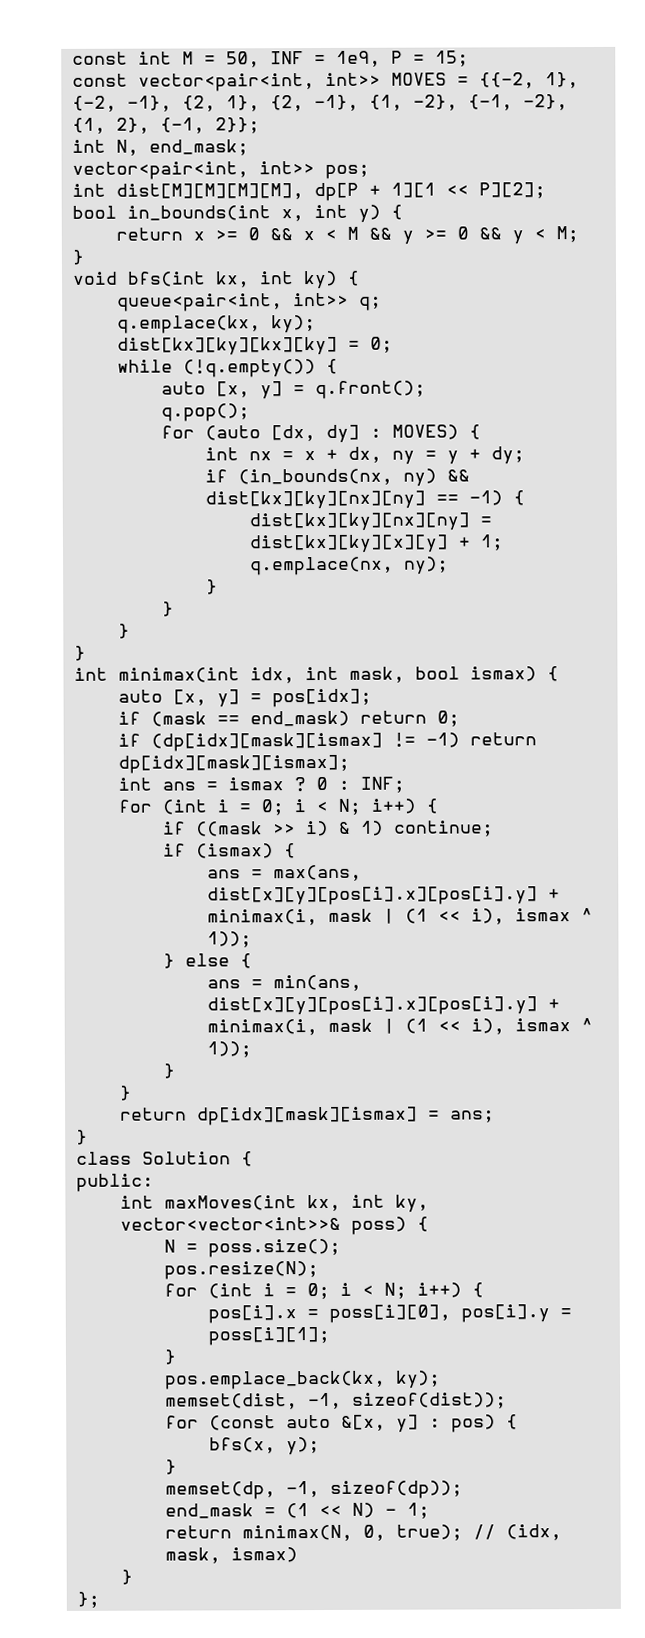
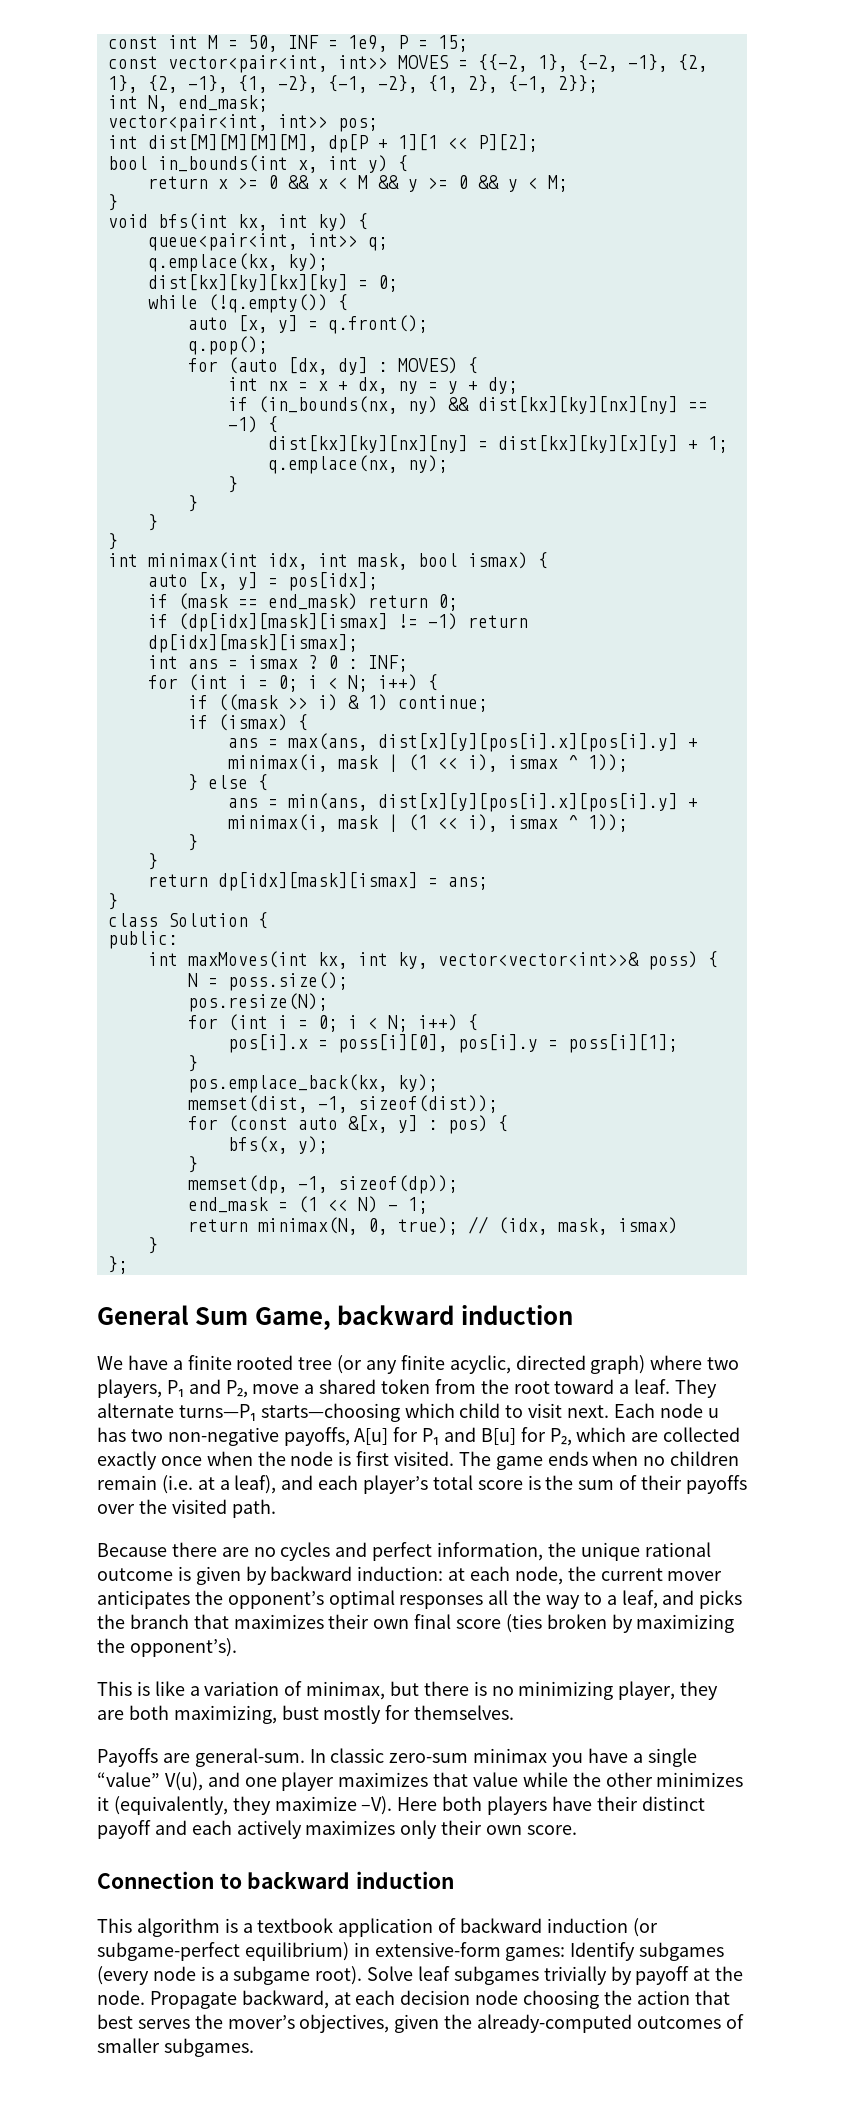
(101, 1599) none -> [97,1305,573,1330] [97,1355,740,1374] [97,1379,718,1398] [97,1403,719,1422] [97,1427,741,1446] [97,1451,740,1470] [97,1475,747,1494] [97,1499,276,1518] [97,1542,711,1561] [97,1566,723,1585] [97,1590,743,1609] [97,1614,735,1633] [97,1638,237,1657] [97,1681,719,1700] [97,1705,515,1724] [97,1748,697,1767] [97,1772,744,1791] [97,1796,705,1815] [97,1820,577,1839] [97,1871,455,1889] [97,1918,658,1937] [97,1942,725,1961] [97,1966,744,1985] [97,1990,730,2009] [97,2014,744,2033] [97,2038,254,2057] // General Sum Game, backward induction // We have a finite rooted tree (or any finite acyclic, directed graph) where two players, P₁ and P₂, move a shared token from the root toward a leaf. They alternate turns—P₁ starts—choosing which child to visit next. Each node u has two non‑negative payoffs, A[u] for P₁ and B[u] for P₂, which are collected exactly once when the node is first visited. The game ends when no children remain (i.e. at a leaf), and each player’s total score is the sum of their payoffs over the visited path. // Because there are no cycles and perfect information, the unique rational outcome is given by backward induction: at each node, the current mover anticipates the opponent’s optimal responses all the way to a leaf, and picks the branch that maximizes their own final score (ties broken by maximizing the opponent’s). // This is like a variation of minimax, but there is no minimizing player, they are both maximizing, bust mostly for themselves. // Payoffs are general‑sum. In classic zero‑sum minimax you have a single “value” V(u), and one player maximizes that value while the other minimizes it (equivalently, they maximize –V). Here both players have their distinct payoff and each actively maximizes only their own score. // Connection to backward induction // This algorithm is a textbook application of backward induction (or subgame‑perfect equilibrium) in extensive‑form games: Identify subgames (every node is a subgame root). Solve leaf subgames trivially by payoff at the node. Propagate backward, at each decision node choosing the action that best serves the mover’s objectives, given the already‑computed outcomes of smaller subgames.

